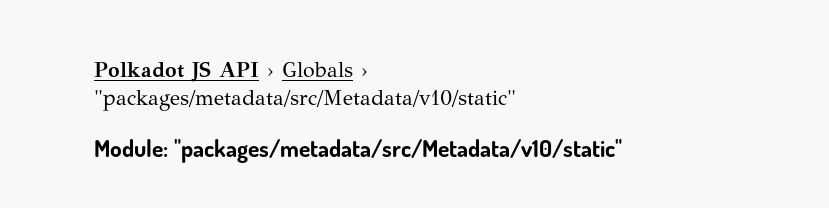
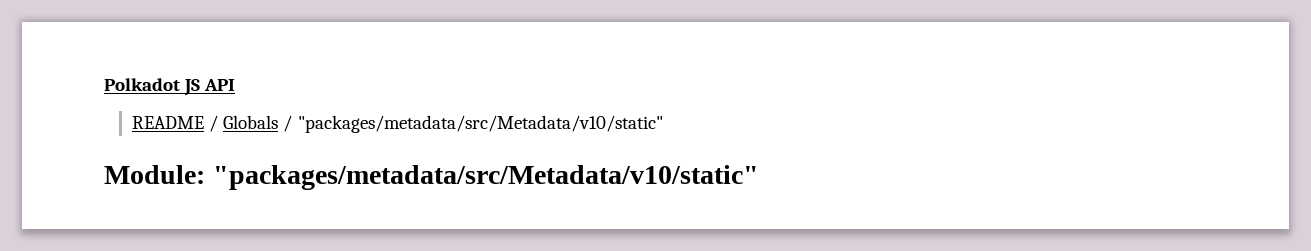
[266,62,368,78] › Globals › -> [131,115,293,132] // README / Globals /

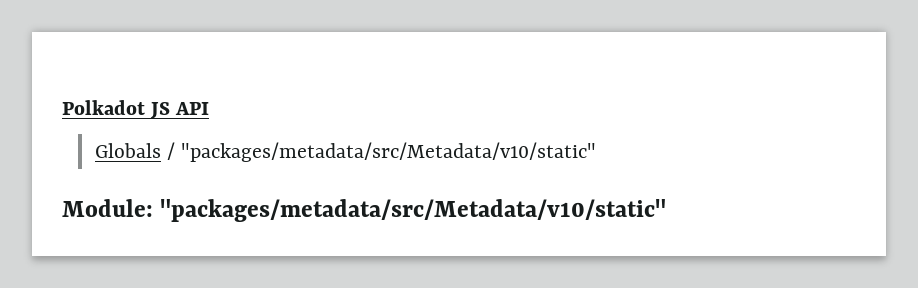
[131,115,219,132] README / -> (210, 108) none

